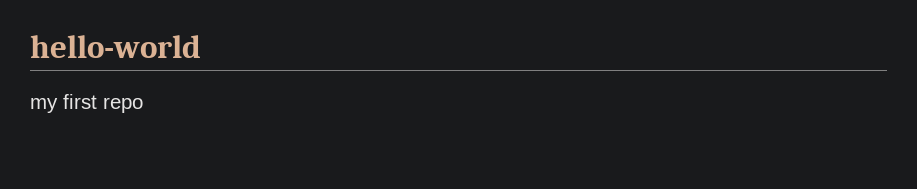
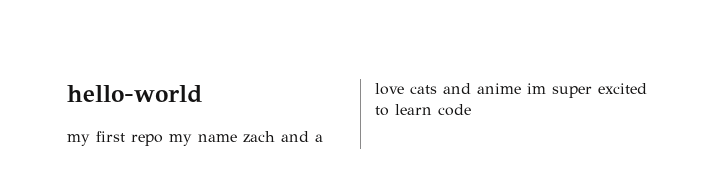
(143, 105) none -> [169,131,323,146] [375,83,647,98] [375,104,471,116] my name zach and a love cats and anime im super excited to learn code

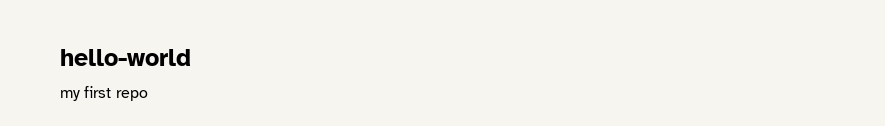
[169,131,323,146] [375,83,647,98] [375,104,471,116] my name zach and a love cats and anime im super excited to learn code -> (148, 95) none

